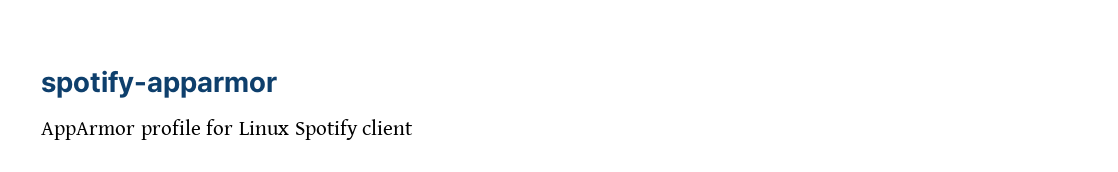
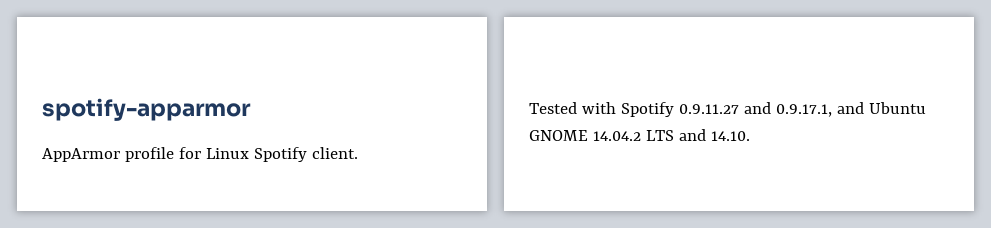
[362,119,414,135] client -> [311,147,358,159] [529,102,926,117] [529,129,750,141] client. // Tested with Spotify 0.9.11.27 and 0.9.17.1, and Ubuntu GNOME 14.04.2 LTS and 14.10.

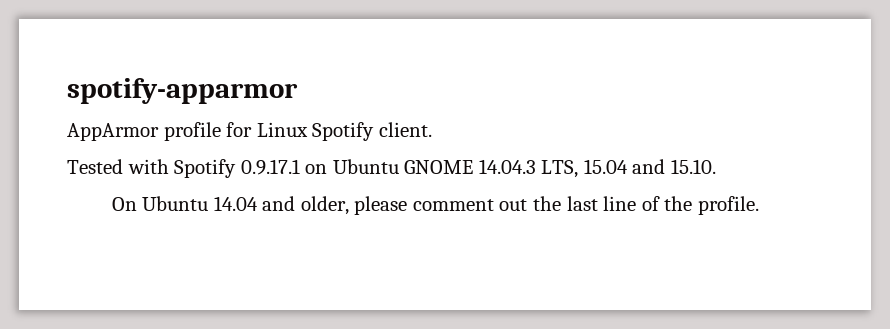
[678,102,926,117] [529,129,750,141] 0.9.11.27 and 0.9.17.1, and Ubuntu GNOME 14.04.2 LTS and 14.10. -> [240,159,716,178] [111,196,759,215] 0.9.17.1 on Ubuntu GNOME 14.04.3 LTS, 15.04 and 15.10. // On Ubuntu 14.04 and older, please comment out the last line of the profile.

